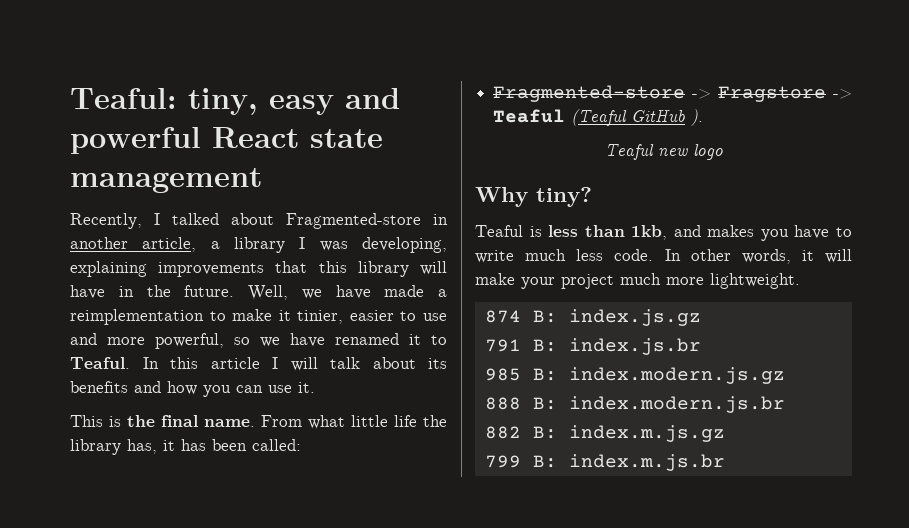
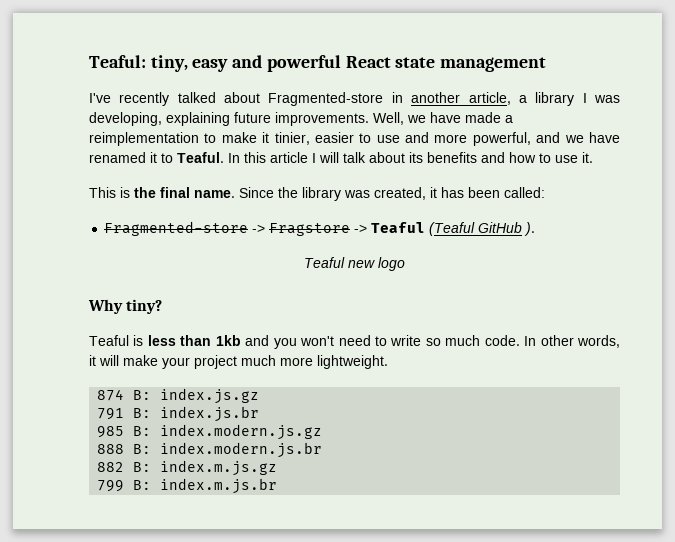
[70,213,160,229] Recently, I -> [89,92,170,106] I've recently
[158,261,447,277] [70,285,235,299] improvements that this library will have in the future. -> [234,112,369,126] future improvements.
[234,337,250,345] so -> [536,132,561,143] and
[203,385,263,397] you can -> [539,153,551,163] to
[261,415,447,429] [70,439,157,455] From what little life the library has, -> [239,187,426,201] Since the library was created,
[631,225,852,241] [475,249,604,263] 1kb, and makes you have to write much less -> [215,335,481,349] 1kb and you won't need to write so much

